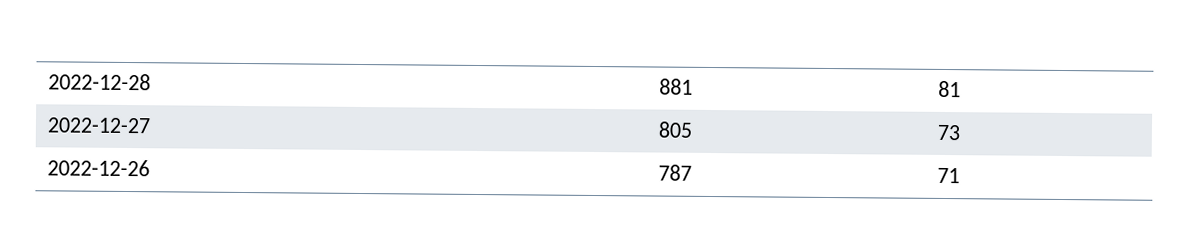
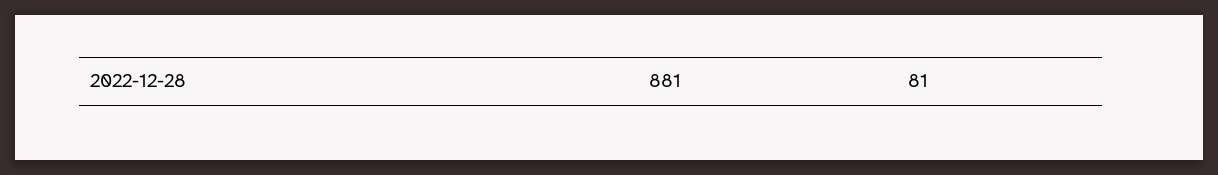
[46,117,151,134] [657,121,693,138] [936,124,960,141] [46,159,150,177] [657,164,692,181] [936,167,960,184] // 2022-12-27 | 805 | 73 // 2022-12-26 | 787 | 71 -> (929, 80) none

